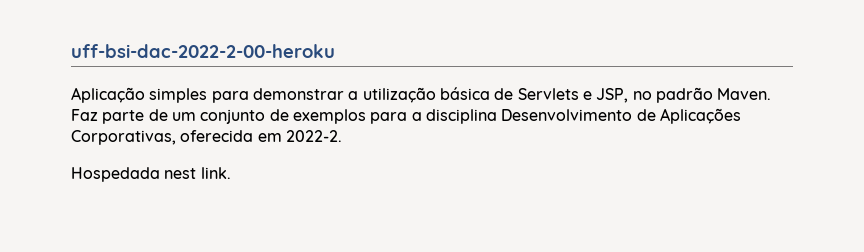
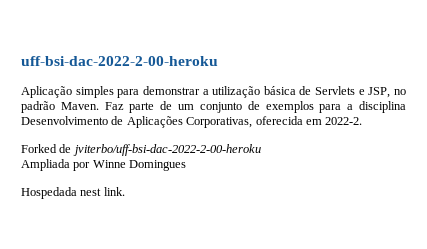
(342, 136) none -> [21,144,261,156] [21,159,187,171] // Forked de jviterbo/uff-bsi-dac-2022-2-00-heroku // Ampliada por Winne Domingues

